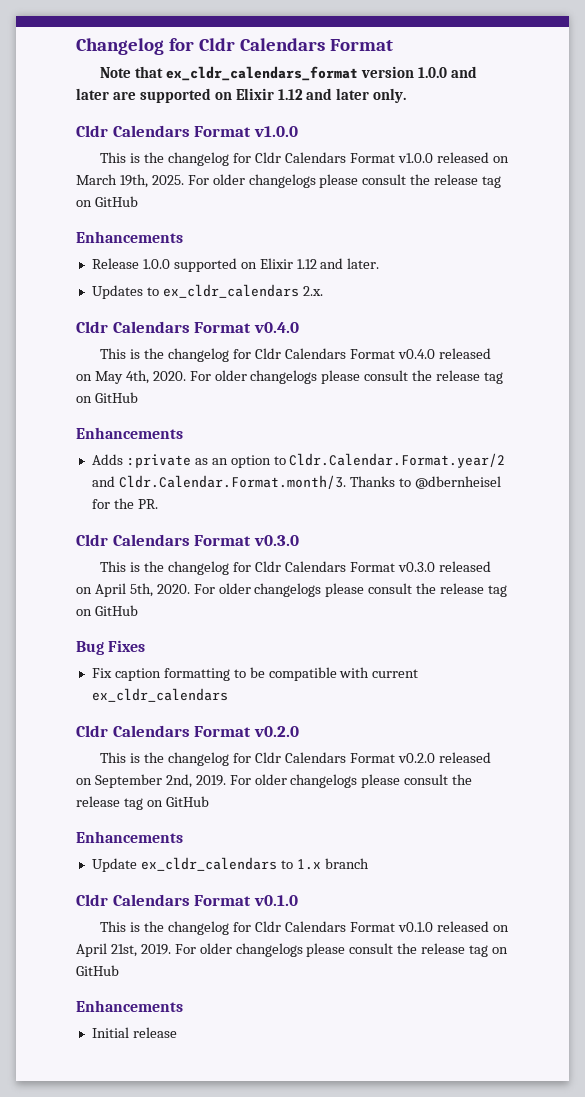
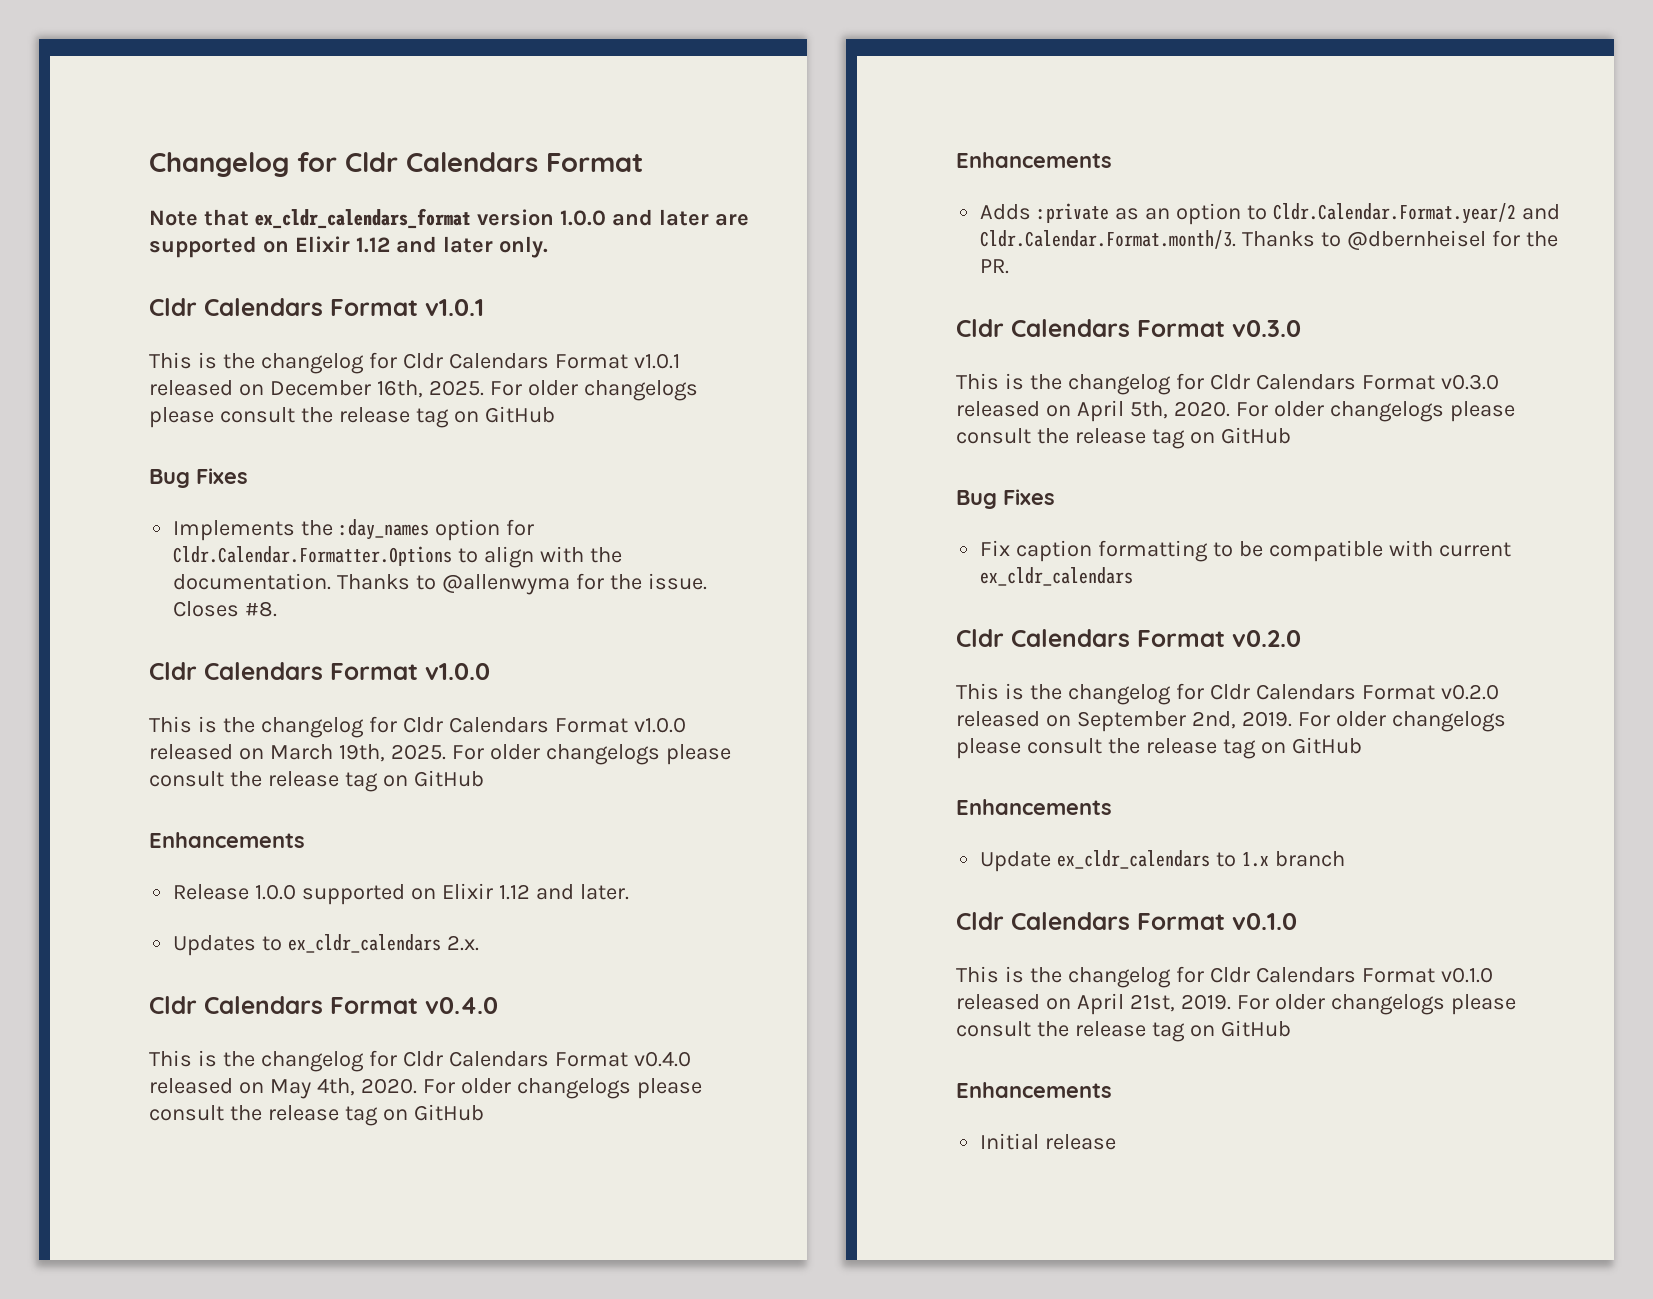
(407, 95) none -> [149,298,484,316] [149,352,680,374] [149,380,698,401] [149,406,555,428] [149,468,248,488] [173,519,534,541] [173,546,622,568] [173,573,707,595] [173,601,278,617] // Cldr Calendars Format v1.0.1 // This is the changelog for Cldr Calendars Format v1.0.1 released on December 16th, 2025. For older changelogs please consult the release tag on GitHub // Bug Fixes // Implements the :day_names option for Cldr.Calendar.Formatter.Options to align with the documentation. Thanks to @allenwyma for the issue. Closes #8.

